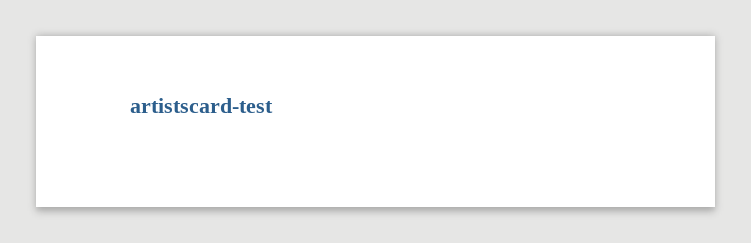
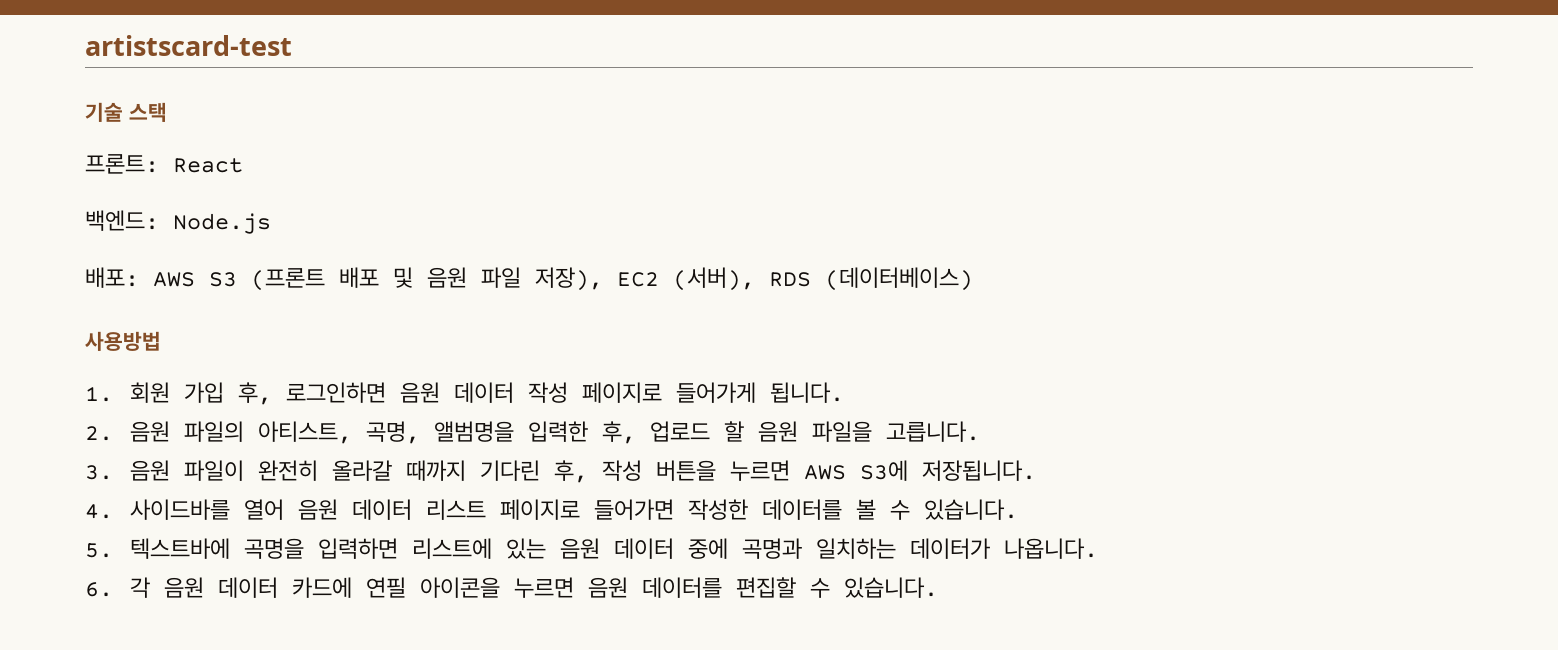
(273, 105) none -> [85,102,167,122] [85,154,243,174] [85,210,271,234] [85,267,973,291] [85,331,161,351] [85,382,844,405] [85,421,980,444] [85,460,1036,483] [85,499,1018,520] [85,538,1098,559] [85,577,938,598] // 기술 스택 // 프론트: React // 백엔드: Node.js // 배포: AWS S3 (프론트 배포 및 음원 파일 저장), EC2 (서버), RDS (데이터베이스) // 사용방법 // 1. 회원 가입 후, 로그인하면 음원 데이터 작성 페이지로 들어가게 됩니다. // 2. 음원 파일의 아티스트, 곡명, 앨범명을 입력한 후, 업로드 할 음원 파일을 고릅니다. // 3. 음원 파일이 완전히 올라갈 때까지 기다린 후, 작성 버튼을 누르면 AWS S3에 저장됩니다. // 4. 사이드바를 열어 음원 데이터 리스트 페이지로 들어가면 작성한 데이터를 볼 수 있습니다. // 5. 텍스트바에 곡명을 입력하면 리스트에 있는 음원 데이터 중에 곡명과 일치하는 데이터가 나옵니다. // 6. 각 음원 데이터 카드에 연필 아이콘을 누르면 음원 데이터를 편집할 수 있습니다.

